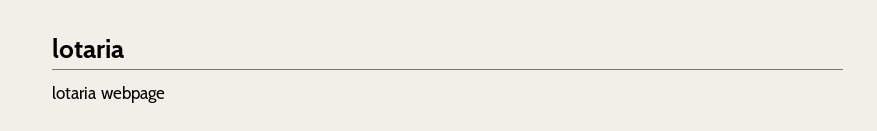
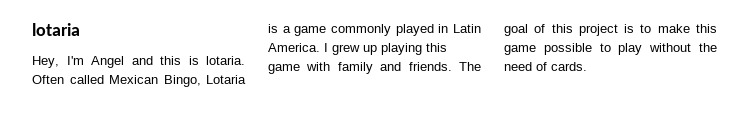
[52,86,165,103] lotaria webpage -> [32,56,245,68] [32,75,246,87] [268,24,481,36] [268,43,447,55] [268,62,481,74] [504,24,717,36] [504,43,717,55] [504,62,587,71] Hey, I'm Angel and this is lotaria. Often called Mexican Bingo, Lotaria is a game commonly played in Latin America. I grew up playing this game with family and friends. The goal of this project is to make this game possible to play without the need of cards.

